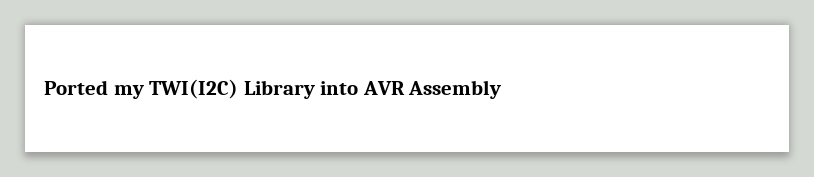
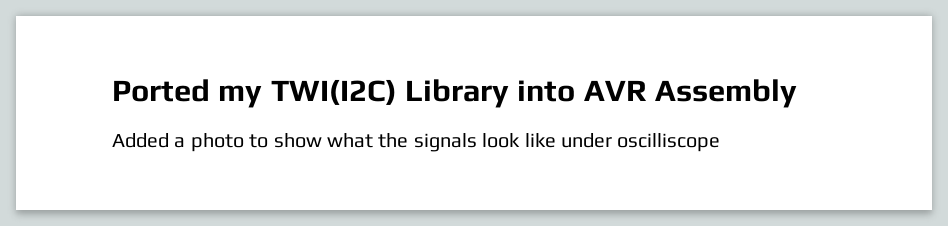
(502, 89) none -> [112,133,721,152] // Added a photo to show what the signals look like under oscilliscope

